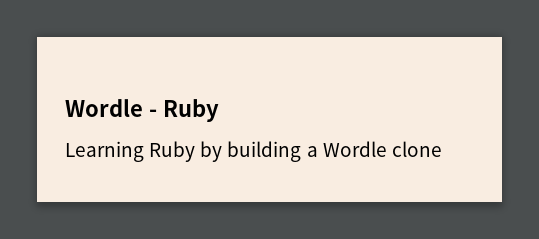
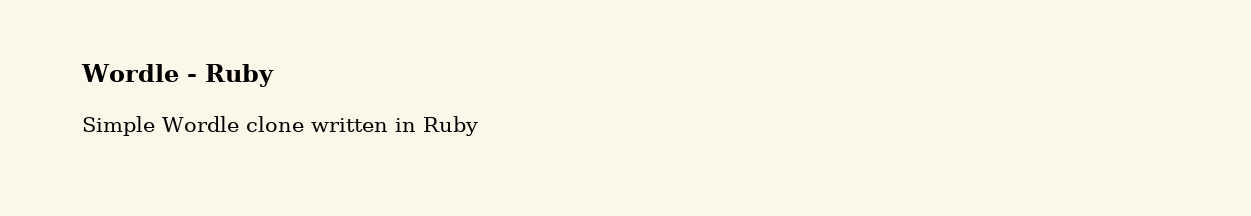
[65,141,442,162] Learning Ruby by building a Wordle clone -> [82,116,478,136] Simple Wordle clone written in Ruby

